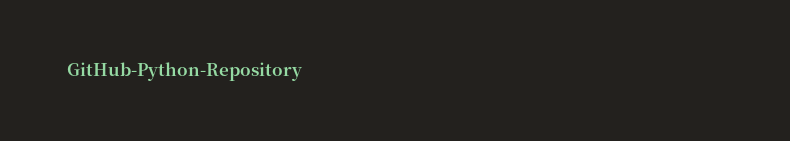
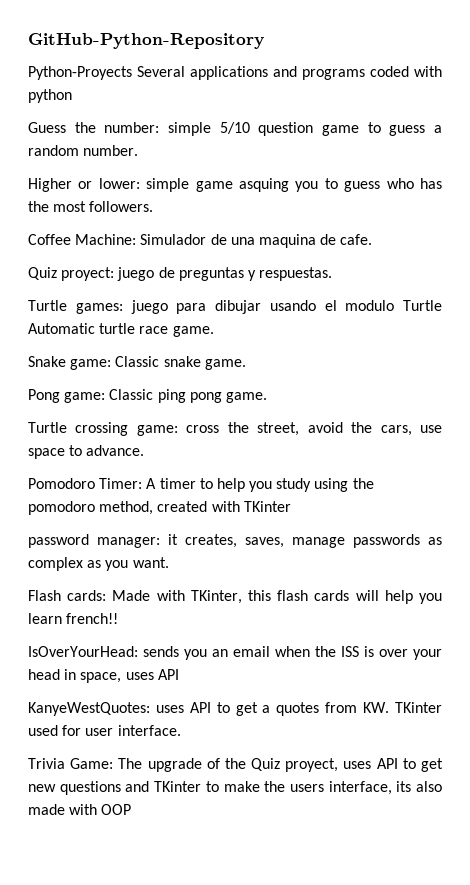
(302, 71) none -> [28,66,442,80] [28,89,72,103] [28,122,442,136] [28,145,139,156] [28,178,442,192] [28,201,154,212] [28,234,373,248] [28,267,333,281] [28,300,442,314] [28,323,214,337] [28,356,246,370] [28,389,267,403] [28,422,443,436] [28,445,145,459] [28,478,374,492] [28,501,291,515] [28,534,442,548] [28,557,169,571] [28,590,442,604] [28,613,119,624] [28,646,442,660] [28,669,179,683] [28,702,443,716] [28,725,181,736] [28,758,444,772] [28,781,442,795] [28,804,132,815] // Python-Proyects Several applications and programs coded with python // Guess the number: simple 5/10 question game to guess a random number. // Higher or lower: simple game asquing you to guess who has the most followers. // Coffee Machine: Simulador de una maquina de cafe. // Quiz proyect: juego de preguntas y respuestas. // Turtle games: juego para dibujar usando el modulo Turtle Automatic turtle race game. // Snake game: Classic snake game. // Pong game: Classic ping pong game. // Turtle crossing game: cross the street, avoid the cars, use space to advance. // Pomodoro Timer: A timer to help you study using the pomodoro method, created with TKinter // password manager: it creates, saves, manage passwords as complex as you want. // Flash cards: Made with TKinter, this flash cards will help you learn french!! // IsOverYourHead: sends you an email when the ISS is over your head in space, uses API // KanyeWestQuotes: uses API to get a quotes from KW. TKinter used for user interface. // Trivia Game: The upgrade of the Quiz proyect, uses API to get new questions and TKinter to make the users interface, its also made with OOP

